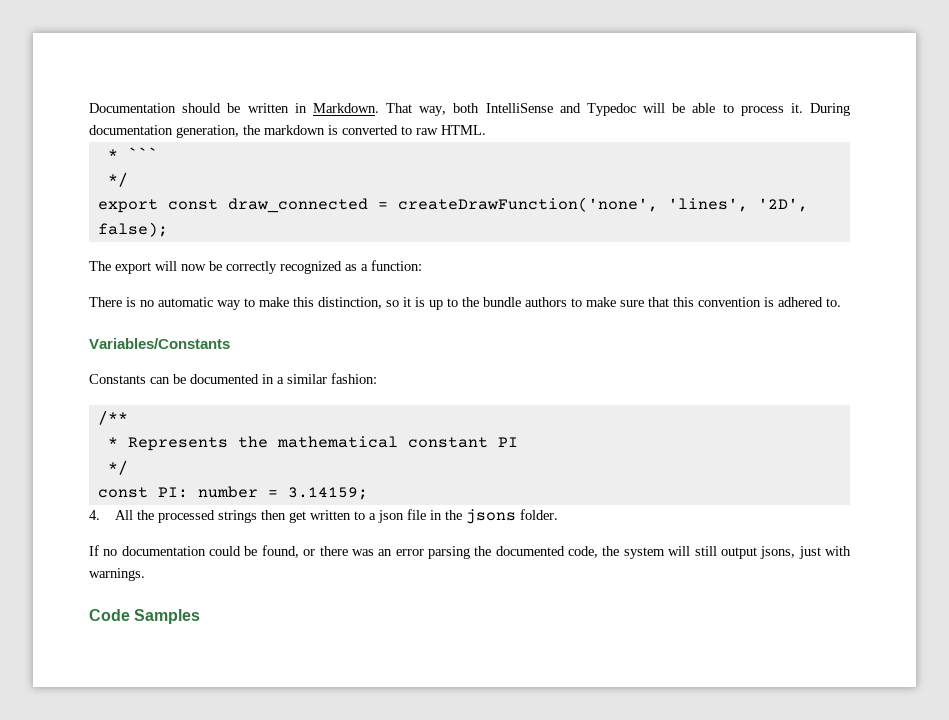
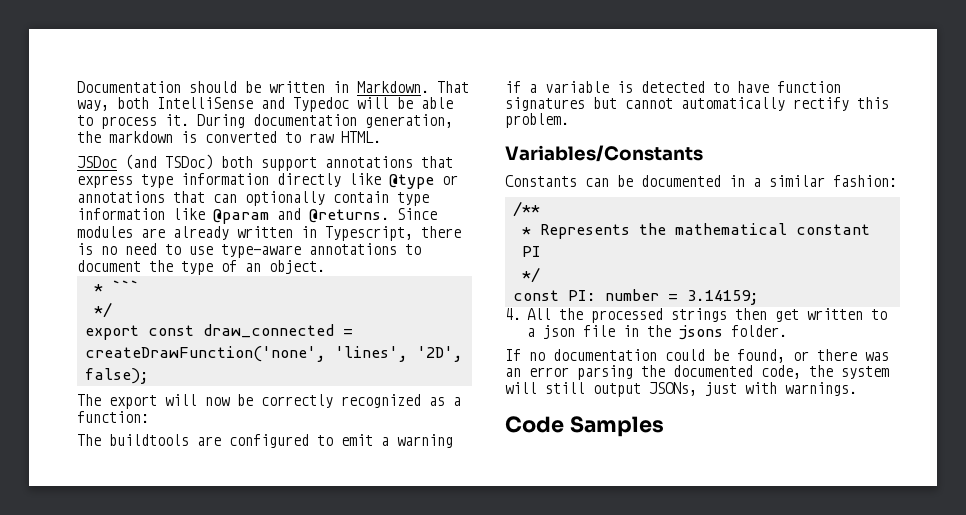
(486, 130) none -> [77,154,453,171] [77,173,458,189] [77,191,429,206] [77,208,437,224] [77,226,461,241] [77,243,421,258] [77,260,325,275] // JSDoc (and TSDoc) both support annotations that express type information directly like @type or annotations that can optionally contain type information like @param and @returns. Since modules are already written in Typescript, there is no need to use type-aware annotations to document the type of an object.
[89,297,841,310] There is no automatic way to make this distinction, so it is up to the bundle authors to make sure that this convention is adhered to. -> [77,434,453,448] [505,81,841,93] [505,97,889,111] [505,113,569,128] The buildtools are configured to emit a warning if a variable is detected to have function signatures but cannot automatically rectify this problem.
[760,546,796,559] jsons, -> [649,382,697,396] JSONs,

